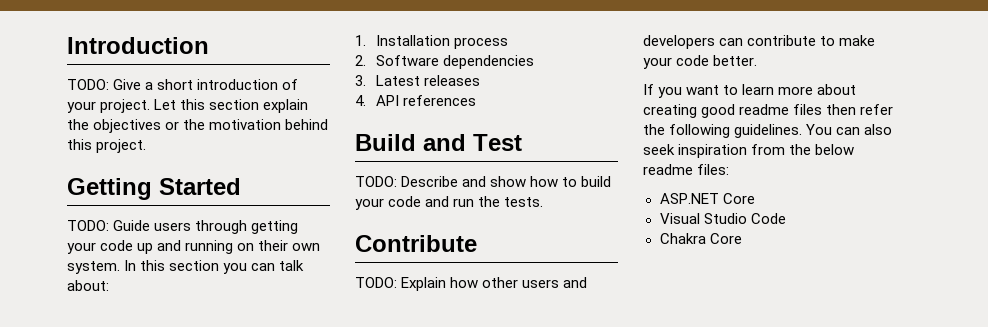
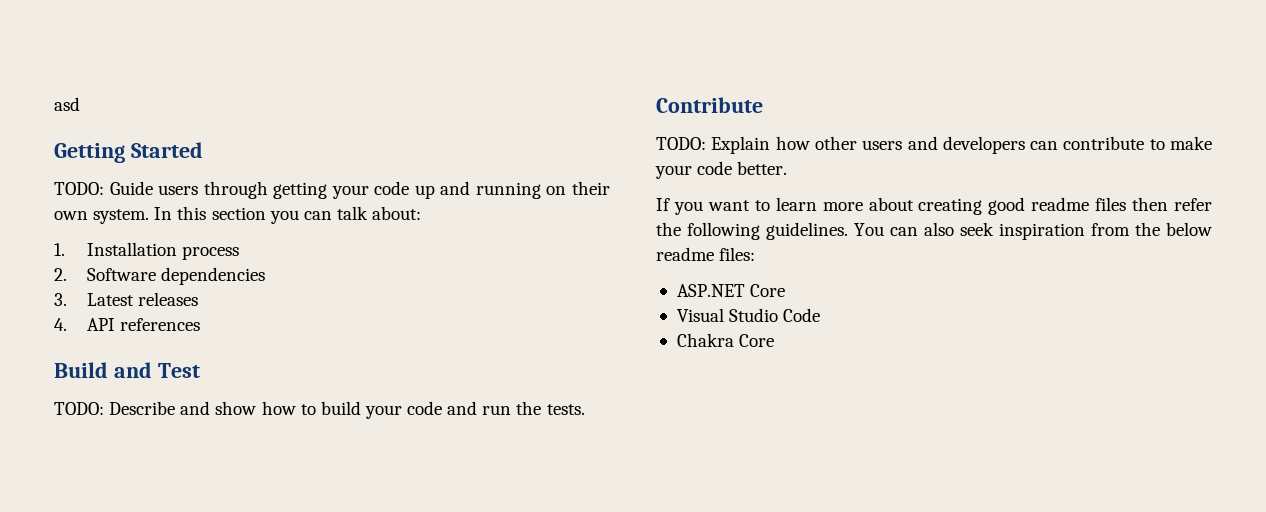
[67,37,209,54] [67,79,299,90] [67,99,309,113] [67,119,329,133] [67,139,147,153] Introduction // TODO: Give a short introduction of your project. Let this section explain the objectives or the motivation behind this project. -> [54,97,80,111] asd

